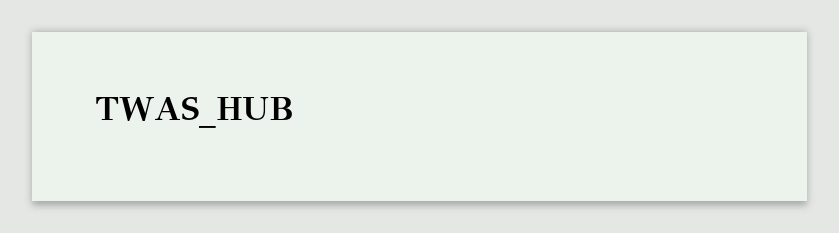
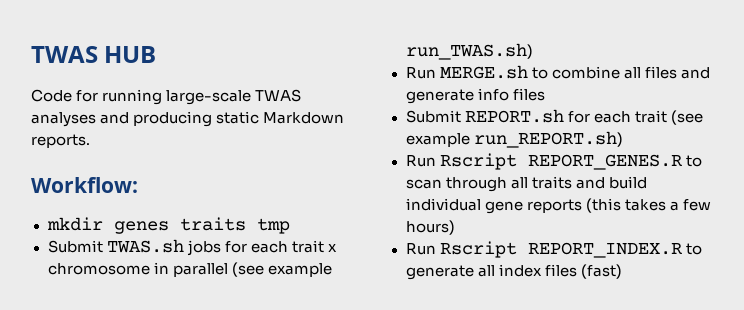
[95,96,295,128] TWAS_HUB -> [31,46,157,63] [31,89,302,105] [31,111,345,127] [31,134,90,148] [31,177,138,193] [46,217,290,234] [47,239,337,256] [47,262,332,277] [405,43,533,60] [405,65,710,79] [405,88,545,104] [405,109,703,125] [405,131,623,148] [405,153,702,170] [405,176,647,192] [405,198,711,214] [405,220,455,235] [405,241,702,258] [405,264,622,280] TWAS HUB // Code for running large-scale TWAS analyses and producing static Markdown reports. // Workflow: // mkdir genes traits tmp // Submit TWAS.sh jobs for each trait x chromosome in parallel (see example run_TWAS.sh) // Run MERGE.sh to combine all files and generate info files // Submit REPORT.sh for each trait (see example run_REPORT.sh) // Run Rscript REPORT_GENES.R to scan through all traits and build individual gene reports (this takes a few hours) // Run Rscript REPORT_INDEX.R to generate all index files (fast)

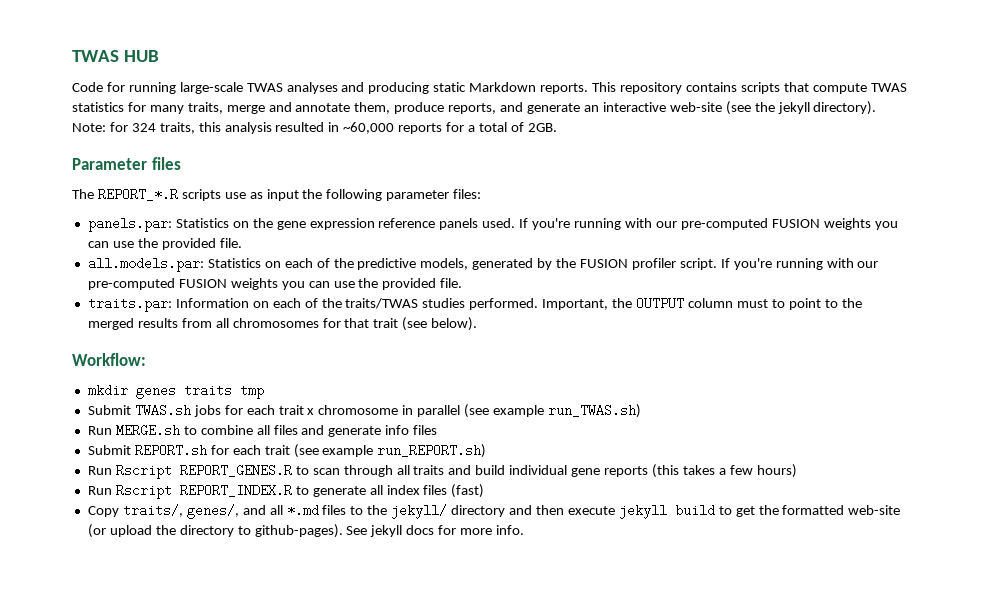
(90, 141) none -> [592,82,907,94] [72,101,877,115] [72,122,557,134] [72,157,181,170] [72,188,482,201] [87,217,898,232] [87,238,242,250] [87,257,879,272] [87,278,463,290] [87,297,862,312] [87,317,478,331] This repository contains scripts that compute TWAS statistics for many traits, merge and annotate them, produce reports, and generate an interactive web-site (see the jekyll directory). Note: for 324 traits, this analysis resulted in ~60,000 reports for a total of 2GB. // Parameter files // The REPORT_*.R scripts use as input the following parameter files: // panels.par: Statistics on the gene expression reference panels used. If you're running with our pre-computed FUSION weights you can use the provided file. // all.models.par: Statistics on each of the predictive models, generated by the FUSION profiler script. If you're running with our pre-computed FUSION weights you can use the provided file. // traits.par: Information on each of the traits/TWAS studies performed. Important, the OUTPUT column must to point to the merged results from all chromosomes for that trait (see below).
(622, 271) none -> [87,504,901,519] [87,524,525,538] // Copy traits/, genes/, and all *.md files to the jekyll/ directory and then execute jekyll build to get the formatted web-site (or upload the directory to github-pages). See jekyll docs for more info.

